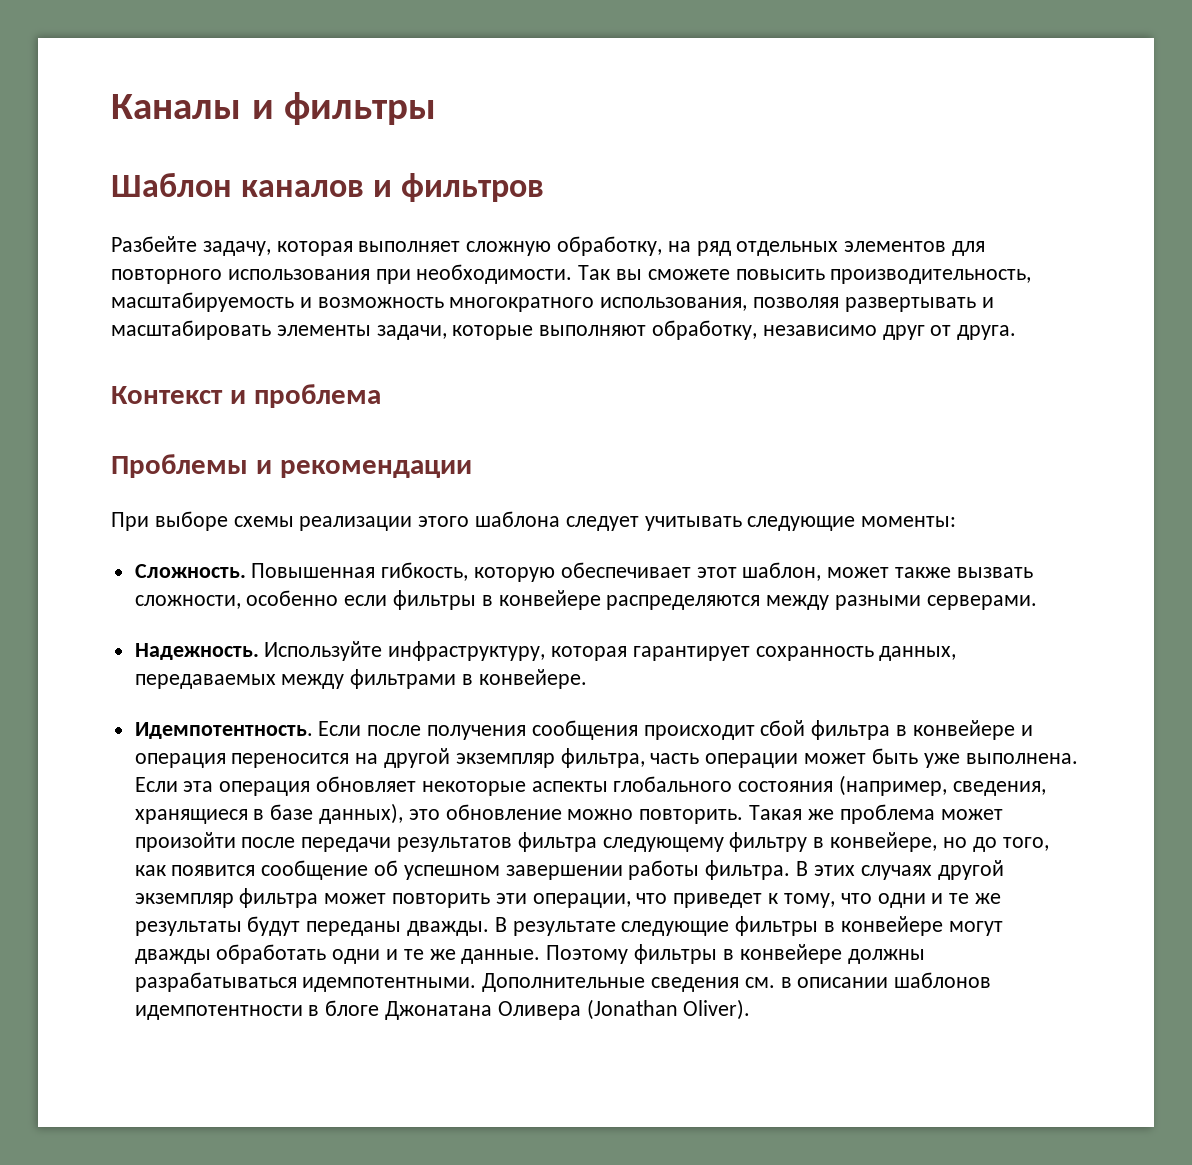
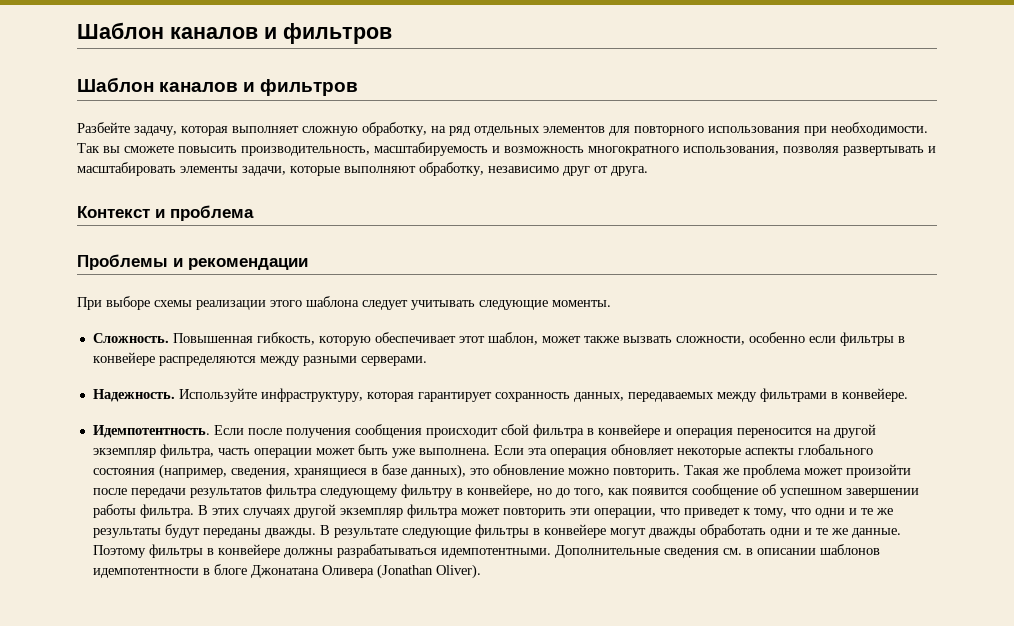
[111,92,437,125] Каналы и фильтры -> [77,22,392,44] Шаблон каналов и фильтров
[861,516,957,527] моменты: -> [552,300,611,307] моменты.

